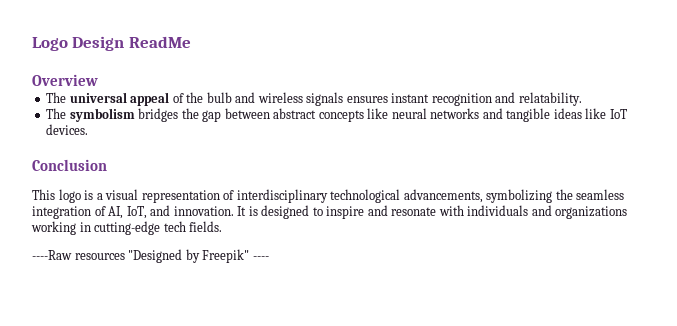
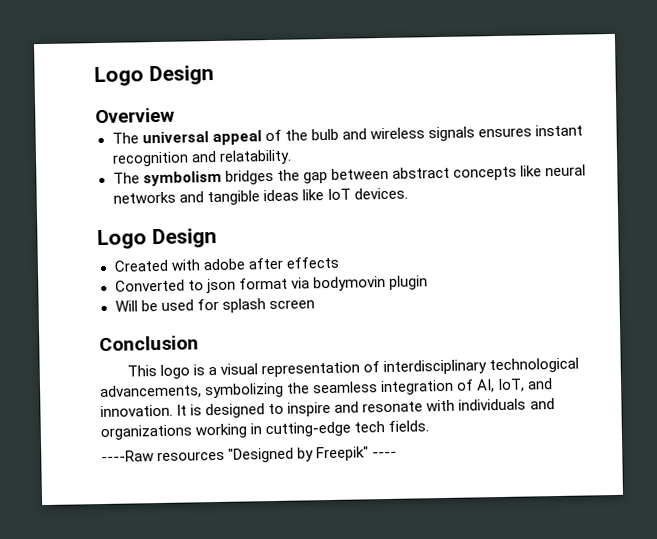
[32,36,191,51] Logo Design ReadMe -> [94,64,214,87] Logo Design
(89, 129) none -> [97,227,217,250] [113,256,339,272] [114,275,428,294] [114,298,315,313] // Logo Design // Created with adobe after effects // Converted to json format via bodymovin plugin // Will be used for splash screen

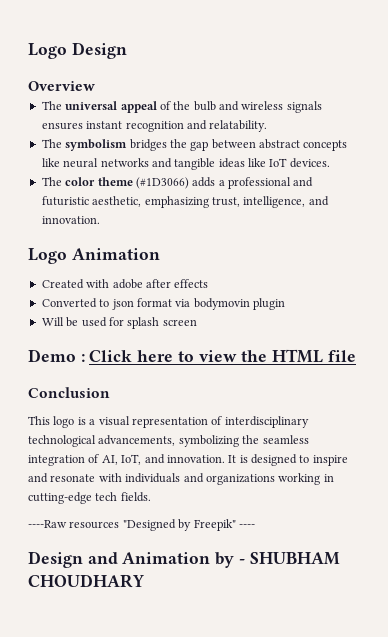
[97,227,217,250] // Logo Design -> [41,177,314,189] [41,196,329,208] [41,216,100,224] [28,248,160,264] // The color theme (#1D3066) adds a professional and futuristic aesthetic, emphasizing trust, intelligence, and innovation. // Logo Animation
(315, 304) none -> [28,349,356,363] // Demo : Click here to view the HTML file
(398, 454) none -> [28,551,340,568] [28,574,144,588] // Design and Animation by - SHUBHAM CHOUDHARY

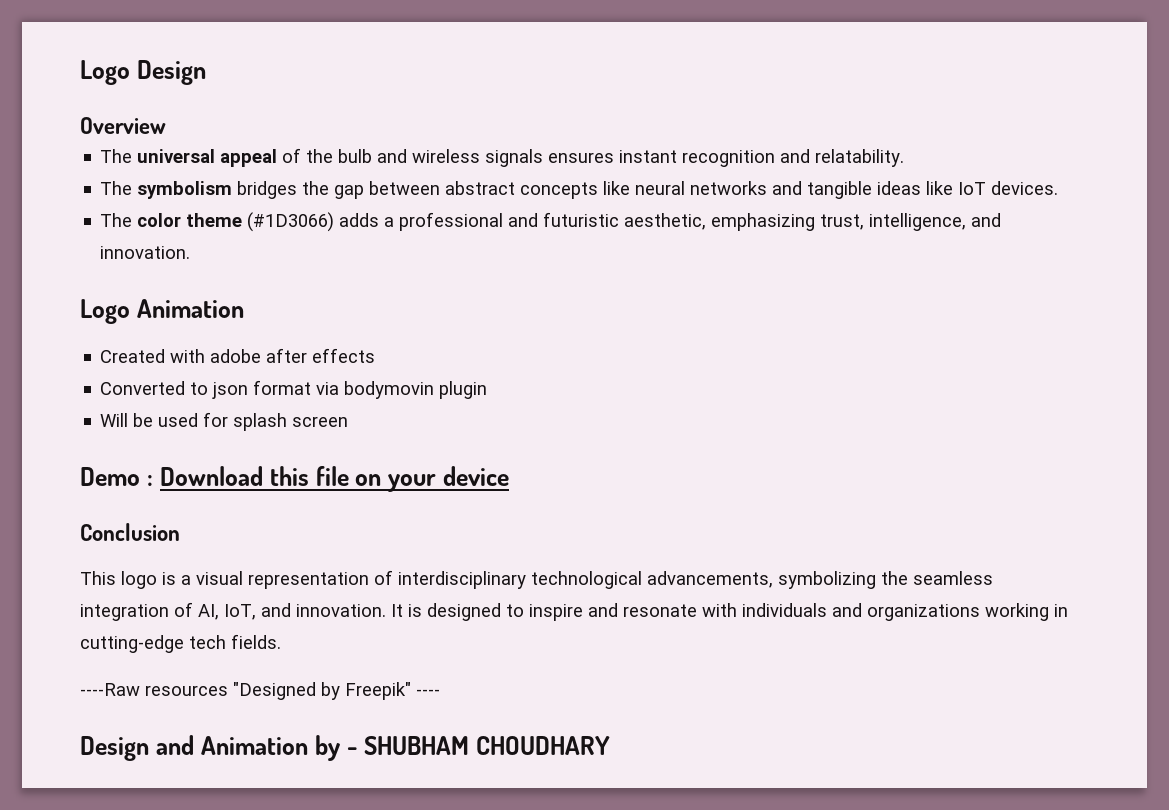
[89,349,356,363] Click here to view the HTML file -> [159,466,510,492] Download this file on your device

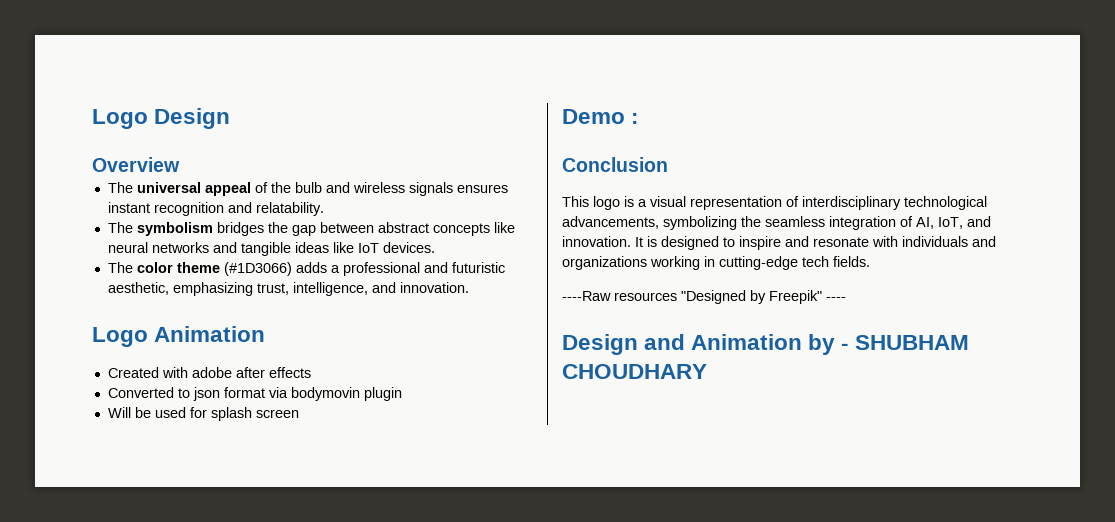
[159,466,510,492] Download this file on your device -> (640, 118) none

